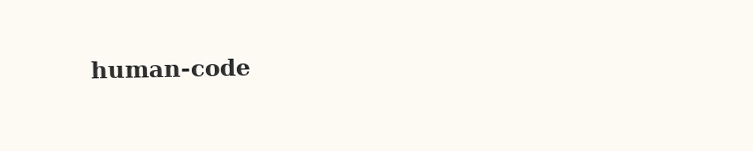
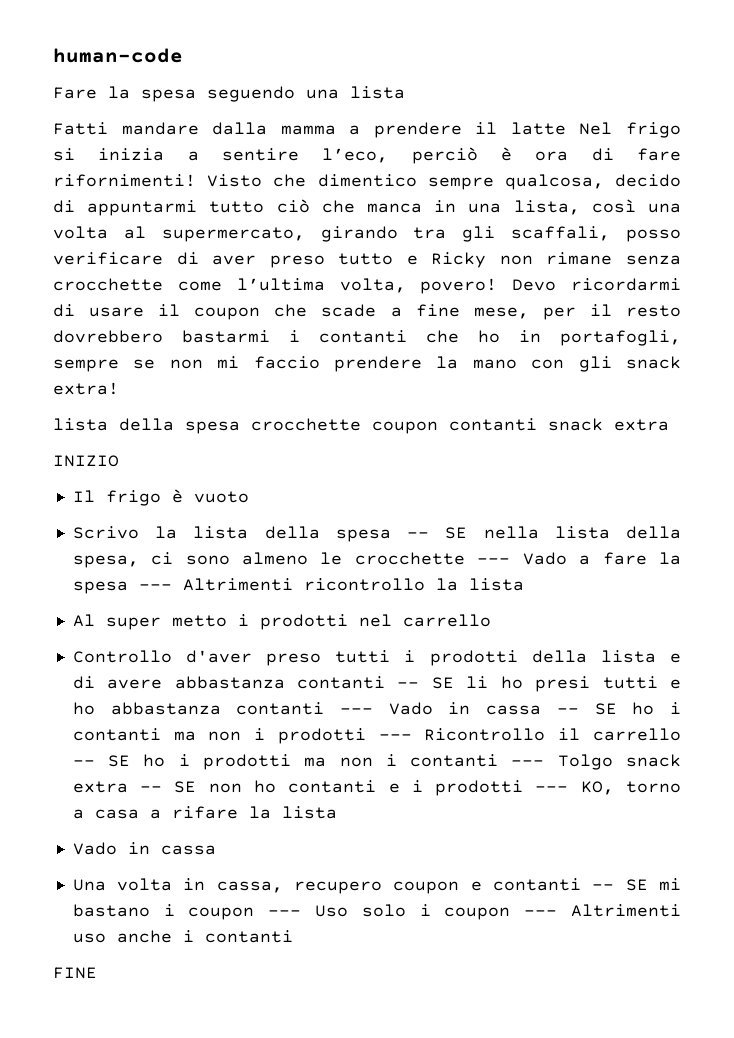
(251, 68) none -> [53,86,405,102] [53,122,681,138] [53,147,681,164] [53,174,681,190] [53,199,681,216] [53,226,681,242] [53,252,681,268] [53,278,681,294] [53,304,681,320] [53,330,681,346] [53,356,681,372] [53,382,119,395] [53,418,669,434] [53,455,119,467] [72,489,249,506] [72,526,682,542] [72,552,681,568] [72,578,524,594] [72,614,491,630] [72,650,681,666] [72,676,681,692] [72,702,682,715] [72,728,681,744] [72,754,681,770] [72,780,681,796] [72,806,337,819] [72,842,216,855] [72,878,682,894] [72,904,681,920] [72,930,293,943] [53,967,97,979] // Fare la spesa seguendo una lista // Fatti mandare dalla mamma a prendere il latte Nel frigo si inizia a sentire l’eco, perciò è ora di fare rifornimenti! Visto che dimentico sempre qualcosa, decido di appuntarmi tutto ciò che manca in una lista, così una volta al supermercato, girando tra gli scaffali, posso verificare di aver preso tutto e Ricky non rimane senza crocchette come l’ultima volta, povero! Devo ricordarmi di usare il coupon che scade a fine mese, per il resto dovrebbero bastarmi i contanti che ho in portafogli, sempre se non mi faccio prendere la mano con gli snack extra! // lista della spesa crocchette coupon contanti snack extra // INIZIO // Il frigo è vuoto // Scrivo la lista della spesa -- SE nella lista della spesa, ci sono almeno le crocchette --- Vado a fare la spesa --- Altrimenti ricontrollo la lista // Al super metto i prodotti nel carrello // Controllo d'aver preso tutti i prodotti della lista e di avere abbastanza contanti -- SE li ho presi tutti e ho abbastanza contanti --- Vado in cassa -- SE ho i contanti ma non i prodotti --- Ricontrollo il carrello -- SE ho i prodotti ma non i contanti --- Tolgo snack extra -- SE non ho contanti e i prodotti --- KO, torno a casa a rifare la lista // Vado in cassa // Una volta in cassa, recupero coupon e contanti -- SE mi bastano i coupon --- Uso solo i coupon --- Altrimenti uso anche i contanti // FINE

